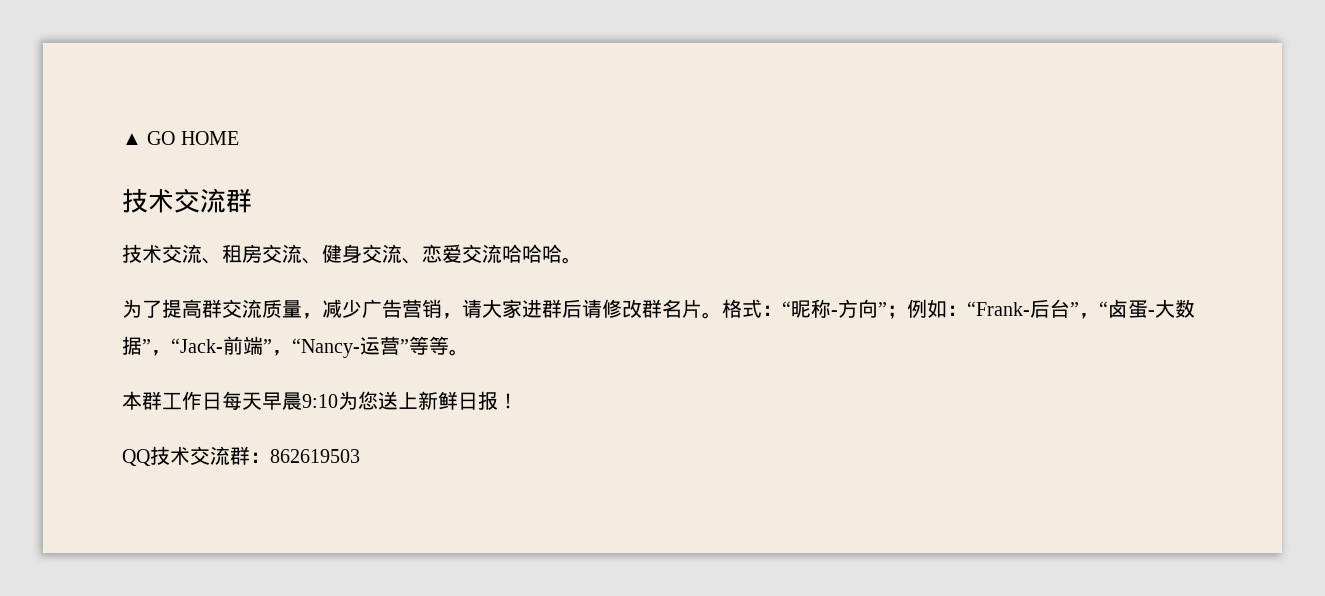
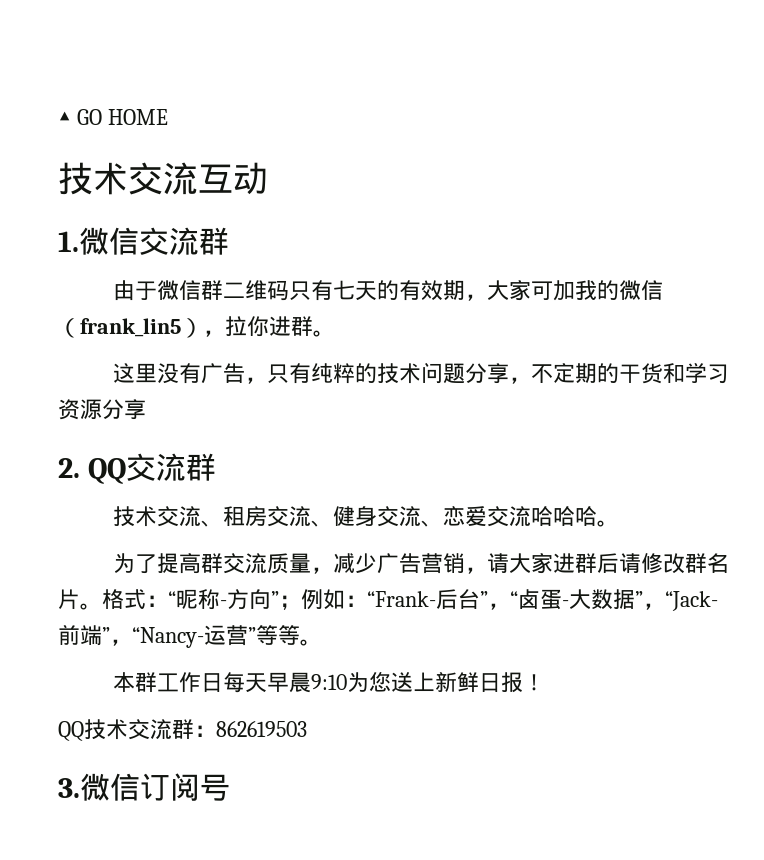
(226, 200) none -> [198,162,268,195] [58,227,229,255] [112,280,663,301] [58,316,335,338] [112,362,729,384] [58,399,146,420] [58,453,186,484] 互动 // 1.微信交流群 // 由于微信群二维码只有七天的有效期，大家可加我的微信（frank_lin5），拉你进群。 // 这里没有广告，只有纯粹的技术问题分享，不定期的干货和学习资源分享 // 2. QQ交流
(360, 456) none -> [58,773,230,801] // 3.微信订阅号

